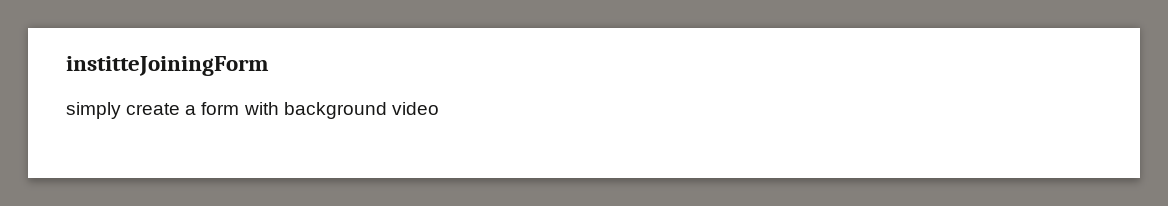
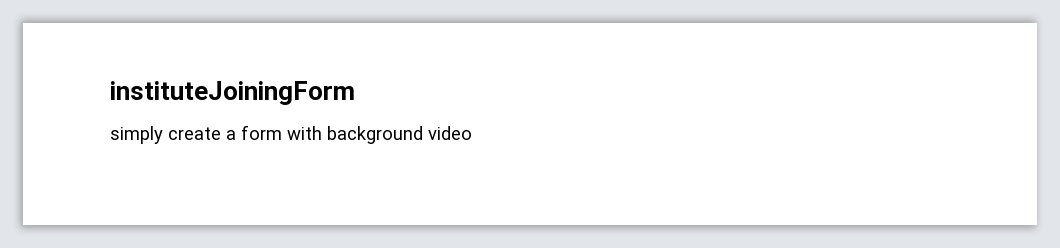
[66,56,269,76] institteJoiningForm -> [110,81,355,105] instituteJoiningForm

